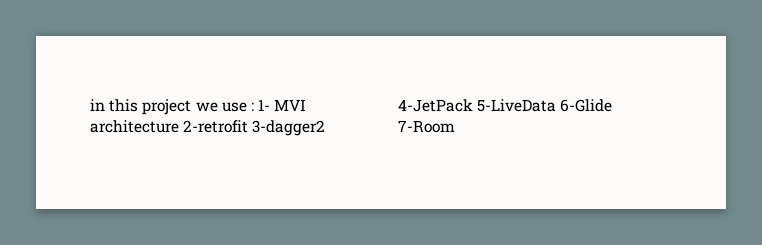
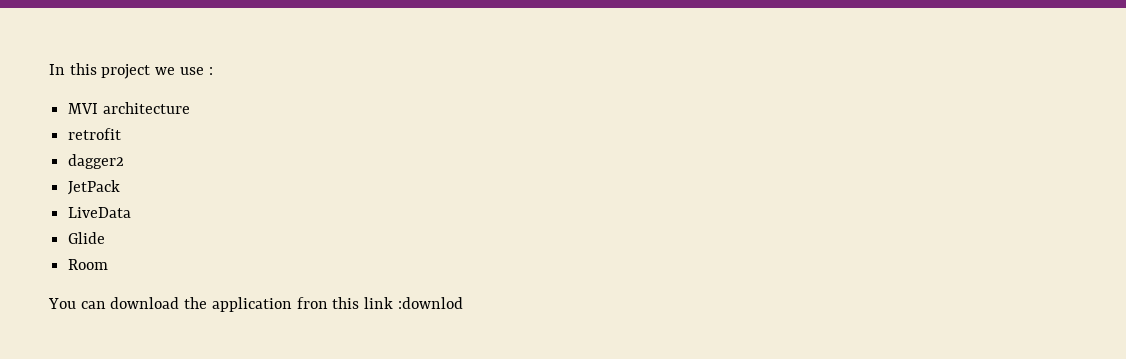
[90,99,105,111] in -> [49,64,65,75] In
[258,99,271,111] 1- -> (213, 71) //
[183,120,326,136] [398,99,613,112] [398,120,455,133] 2-retrofit 3-dagger2 4-JetPack 5-LiveData 6-Glide 7-Room -> [68,128,122,140] [68,154,125,169] [68,180,121,195] [68,207,132,218] [68,232,106,244] [68,259,109,270] [48,297,463,312] // retrofit // dagger2 // JetPack // LiveData // Glide // Room // You can download the application fron this link :downlod

